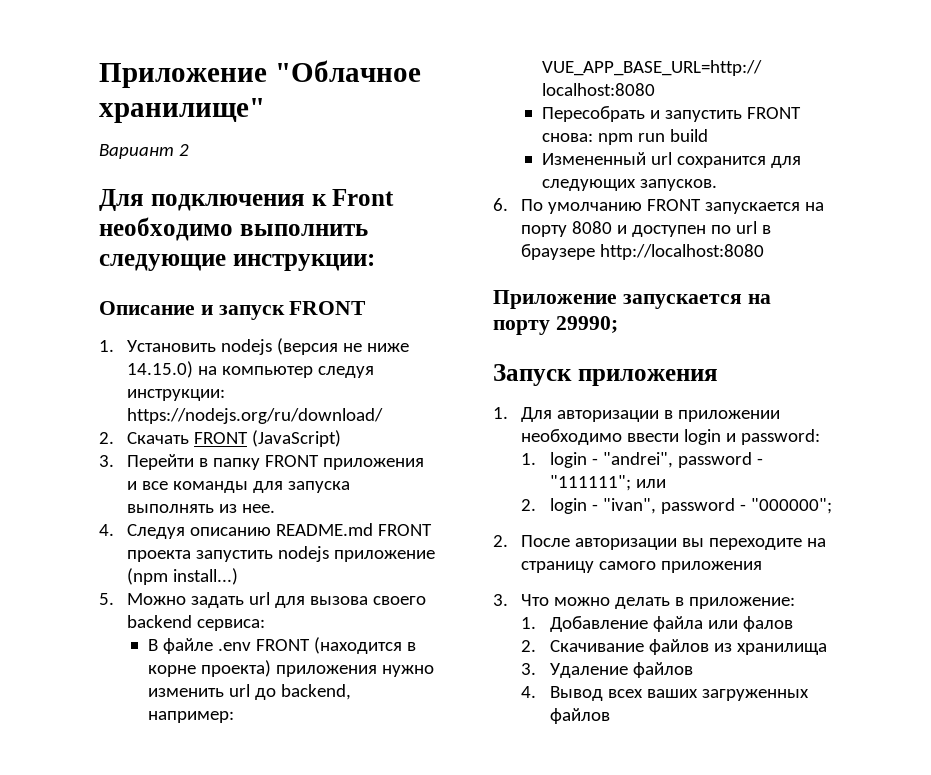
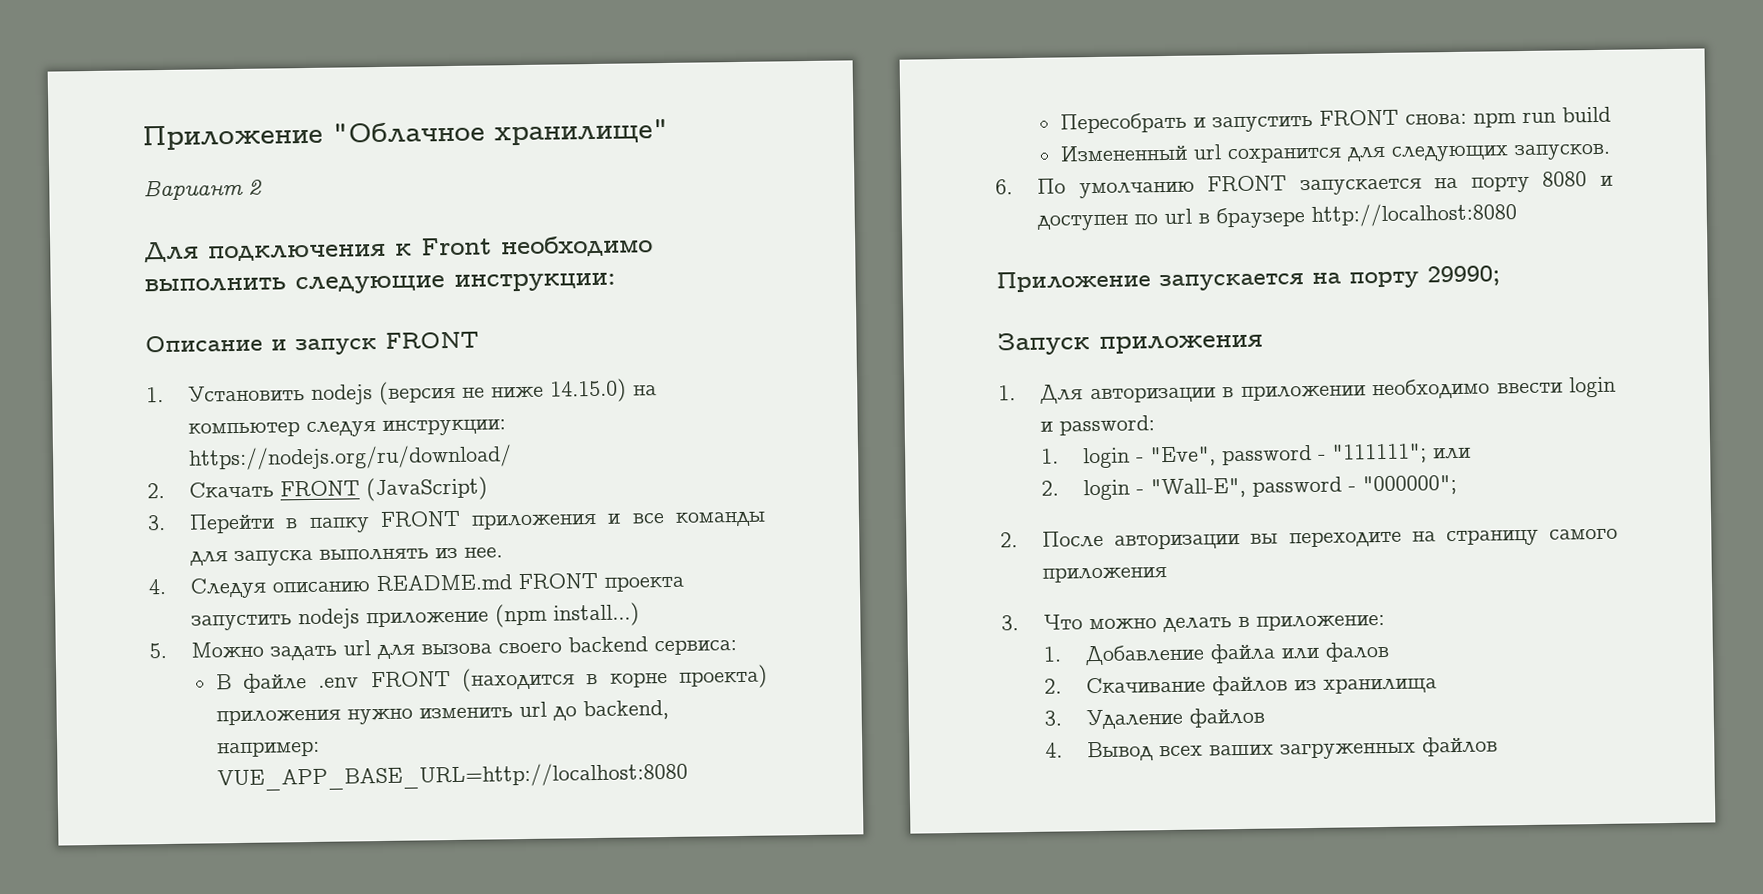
[602,452,673,468] "andrei", -> [1150,446,1217,467] "Eve",
[602,498,656,514] "ivan", -> [1150,477,1247,499] "Wall-E",

